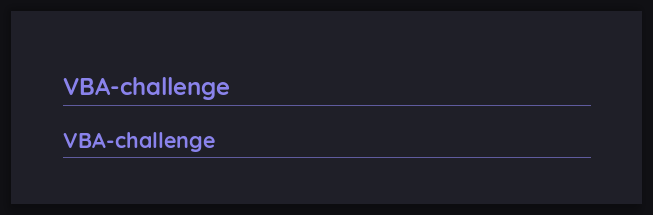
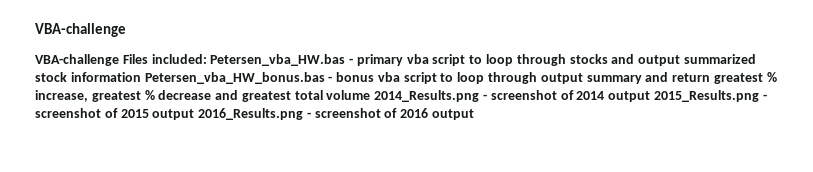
(215, 142) none -> [122,54,756,66] [35,72,777,84] [35,90,767,102] [35,108,475,120] Files included: Petersen_vba_HW.bas - primary vba script to loop through stocks and output summarized stock information Petersen_vba_HW_bonus.bas - bonus vba script to loop through output summary and return greatest % increase, greatest % decrease and greatest total volume 2014_Results.png - screenshot of 2014 output 2015_Results.png - screenshot of 2015 output 2016_Results.png - screenshot of 2016 output

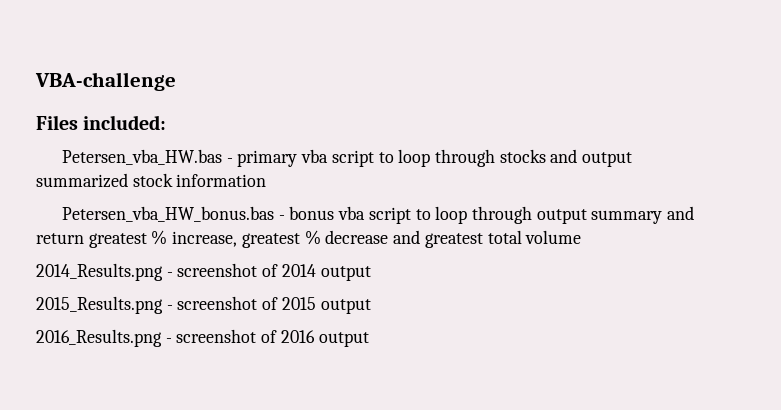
[35,54,119,66] VBA-challenge -> (176, 81) none
(207, 59) none -> (167, 122) //
(141, 77) none -> (267, 180) //
(371, 95) none -> (582, 237) //
(651, 96) none -> (371, 273) //
(195, 114) none -> (371, 306) //

